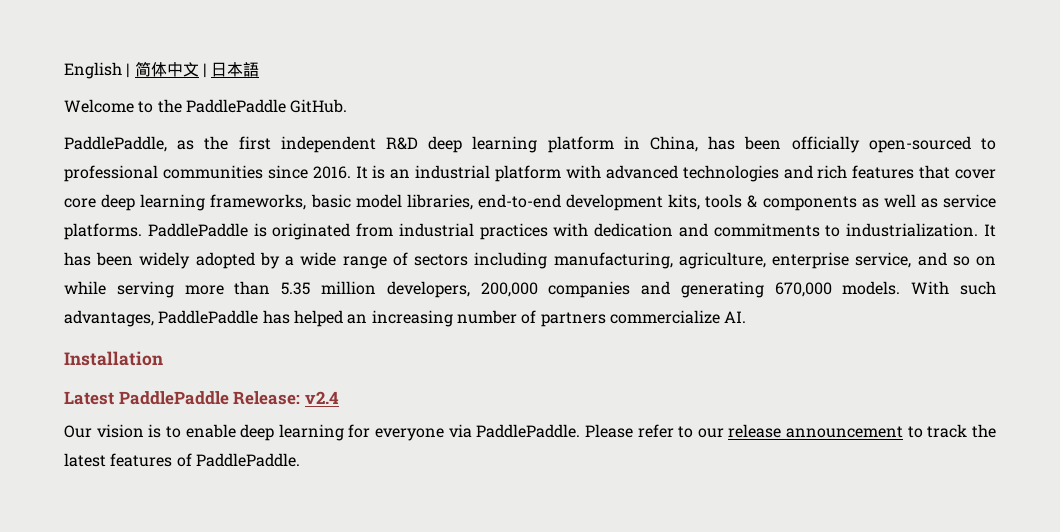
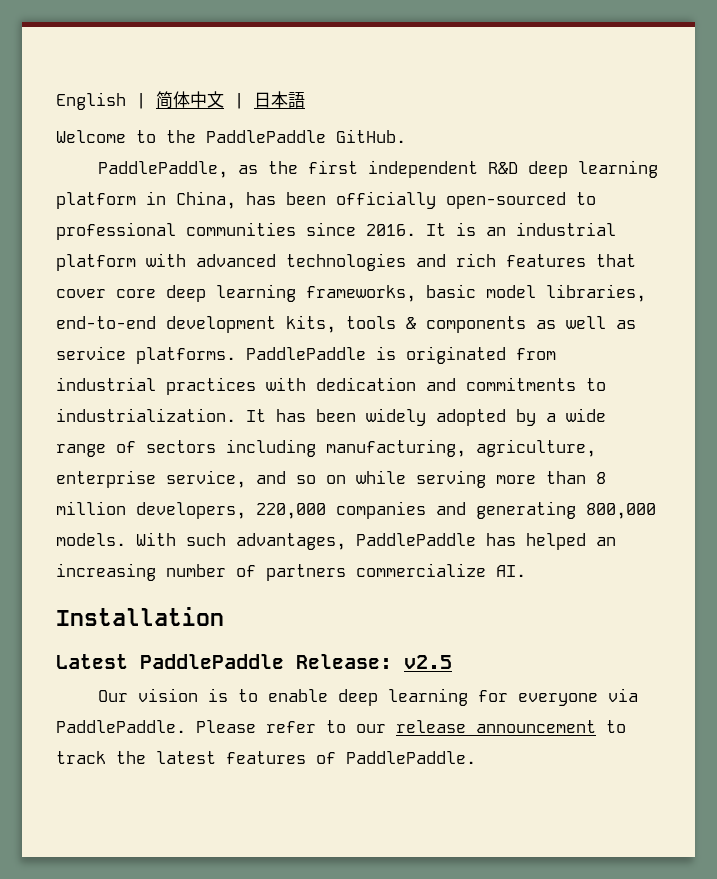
[281,282,311,295] 5.35 -> [596,472,606,484] 8
[480,282,538,297] 200,000 -> [256,503,326,519] 220,000
[774,282,832,297] 670,000 -> [586,503,656,519] 800,000
[304,391,339,404] v2.4 -> [404,655,452,669] v2.5

